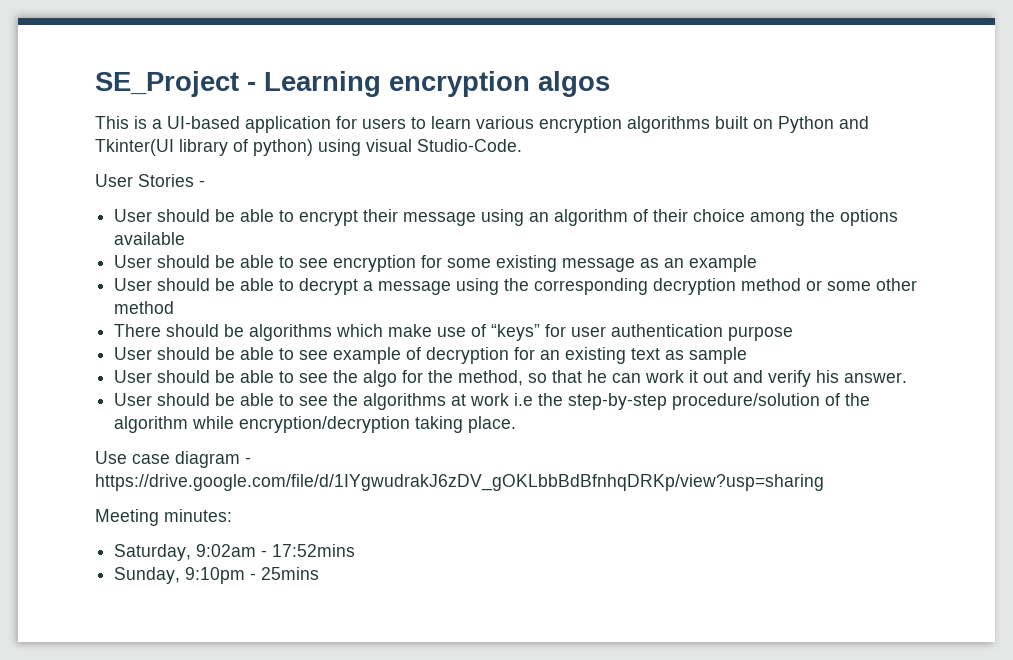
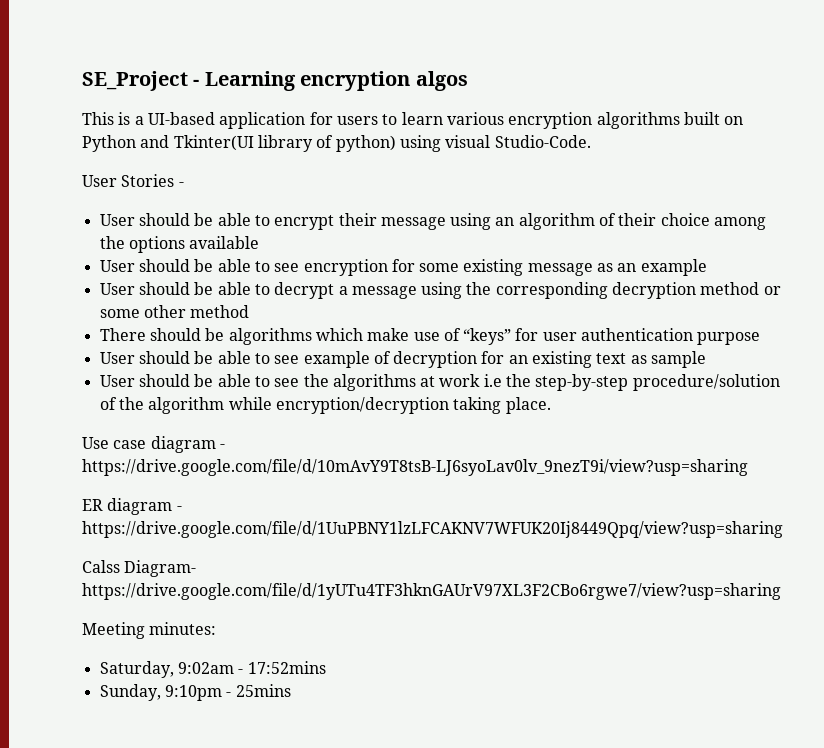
[114,370,908,387] // User should be able to see the algo for the method, so that he can work it out and verify his answer. -> (707, 359) none
[95,474,824,491] https://drive.google.com/file/d/1IYgwudrakJ6zDV_gOKLbbBdBfnhqDRKp/view?usp=sharing -> [82,459,748,476] [82,498,182,515] [82,521,783,538] [82,560,197,577] [82,583,781,600] https://drive.google.com/file/d/10mAvY9T8tsB-LJ6syoLav0lv_9nezT9i/view?usp=sharing // ER diagram - https://drive.google.com/file/d/1UuPBNY1lzLFCAKNV7WFUK20Ij8449Qpq/view?usp=sharing // Calss Diagram- https://drive.google.com/file/d/1yUTu4TF3hknGAUrV97XL3F2CBo6rgwe7/view?usp=sharing

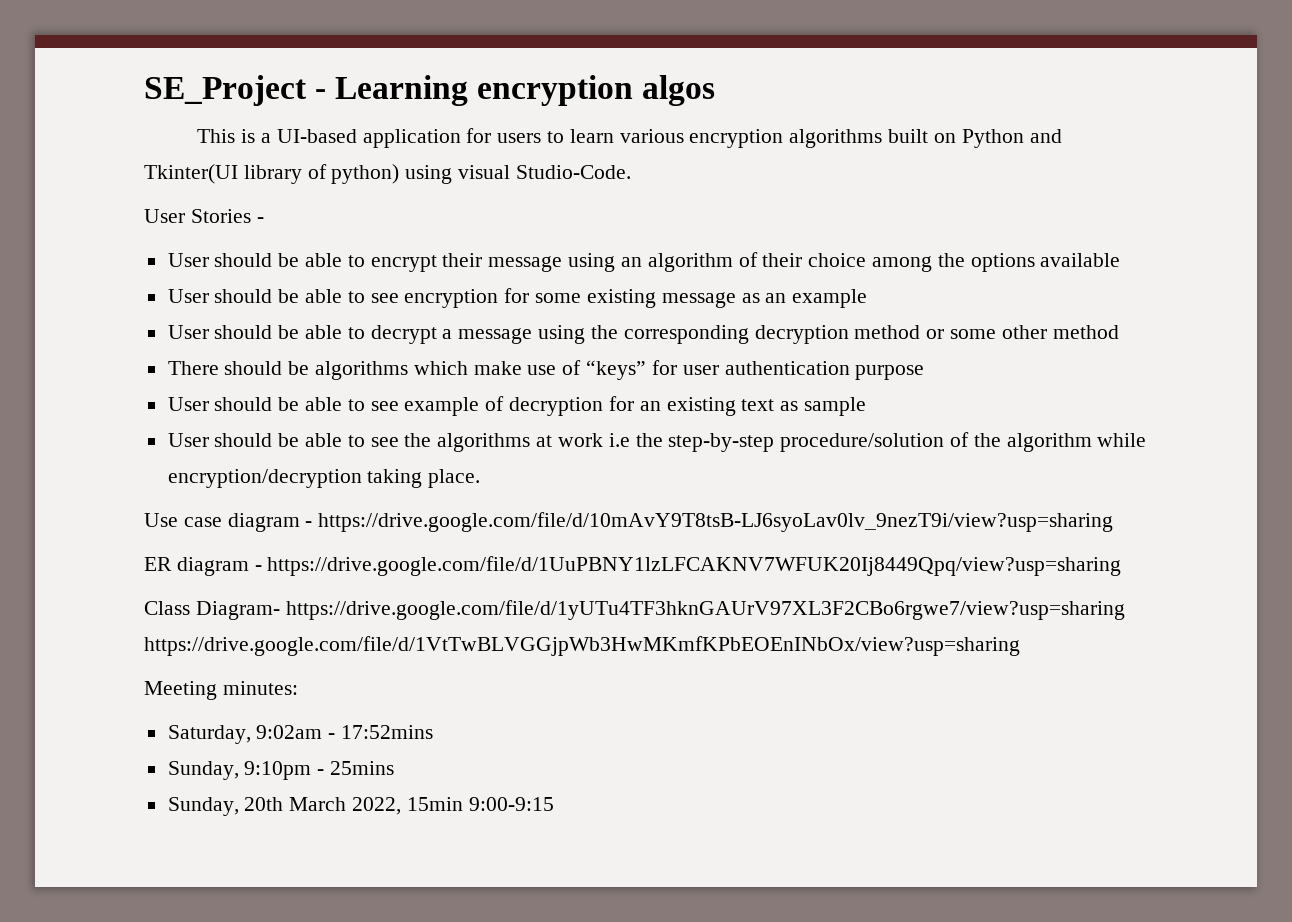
[82,560,120,573] Calss -> [144,601,190,615] Class
(781, 591) none -> [144,636,1020,656] https://drive.google.com/file/d/1VtTwBLVGGjpWb3HwMKmfKPbEOEnINbOx/view?usp=sharing
(291, 690) none -> [167,797,554,816] // Sunday, 20th March 2022, 15min 9:00-9:15

